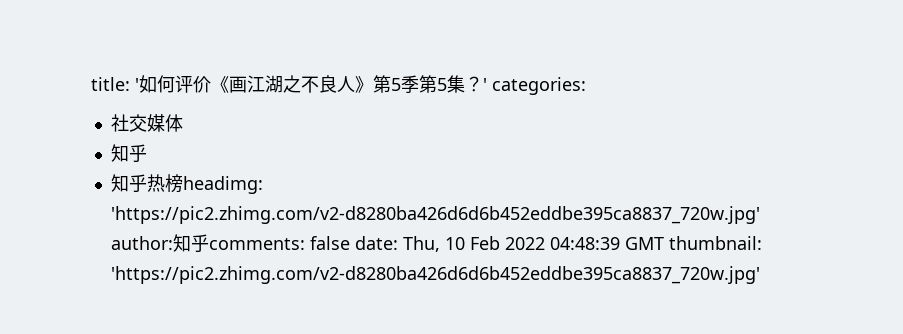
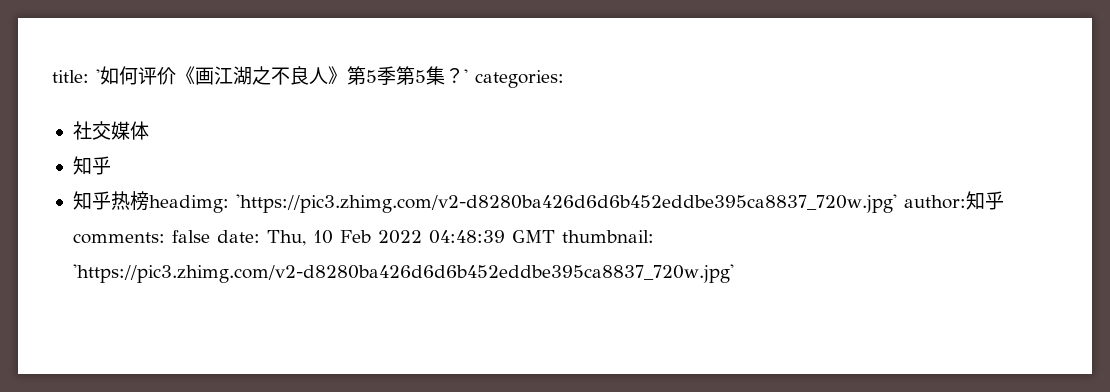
[110,206,760,224] 'https://pic2.zhimg.com/v2-d8280ba426d6d6b452eddbe395ca8837_720w.jpg' -> [235,194,897,213] 'https://pic3.zhimg.com/v2-d8280ba426d6d6b452eddbe395ca8837_720w.jpg'
[110,266,760,284] 'https://pic2.zhimg.com/v2-d8280ba426d6d6b452eddbe395ca8837_720w.jpg' -> [72,264,734,283] 'https://pic3.zhimg.com/v2-d8280ba426d6d6b452eddbe395ca8837_720w.jpg'

